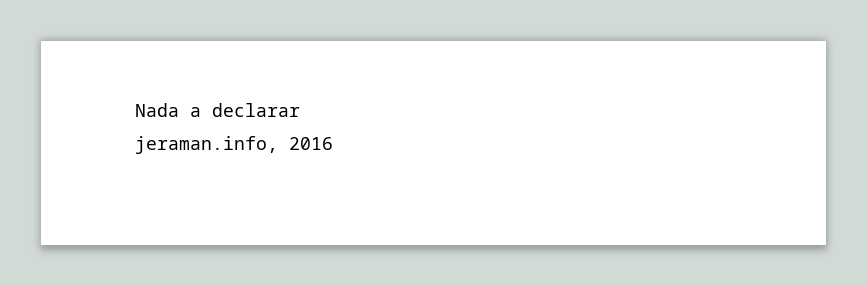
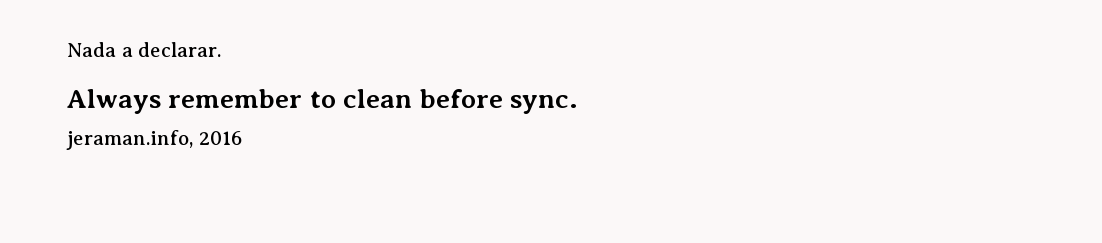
[212,103,300,117] declarar -> [138,42,222,57] [67,89,579,114] declarar. // Always remember to clean before sync.

